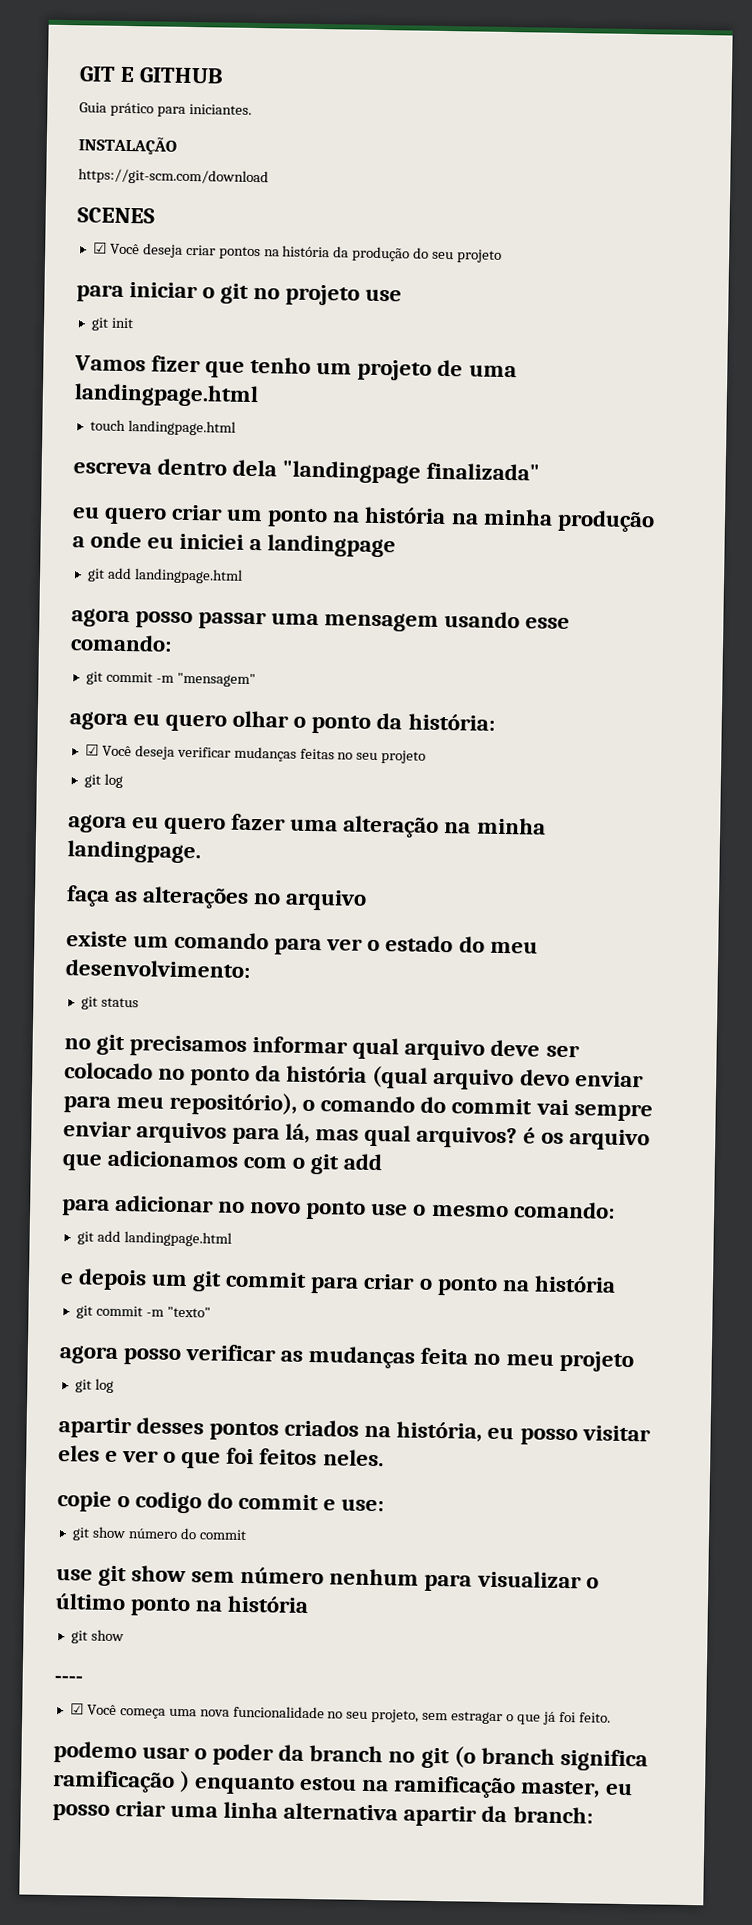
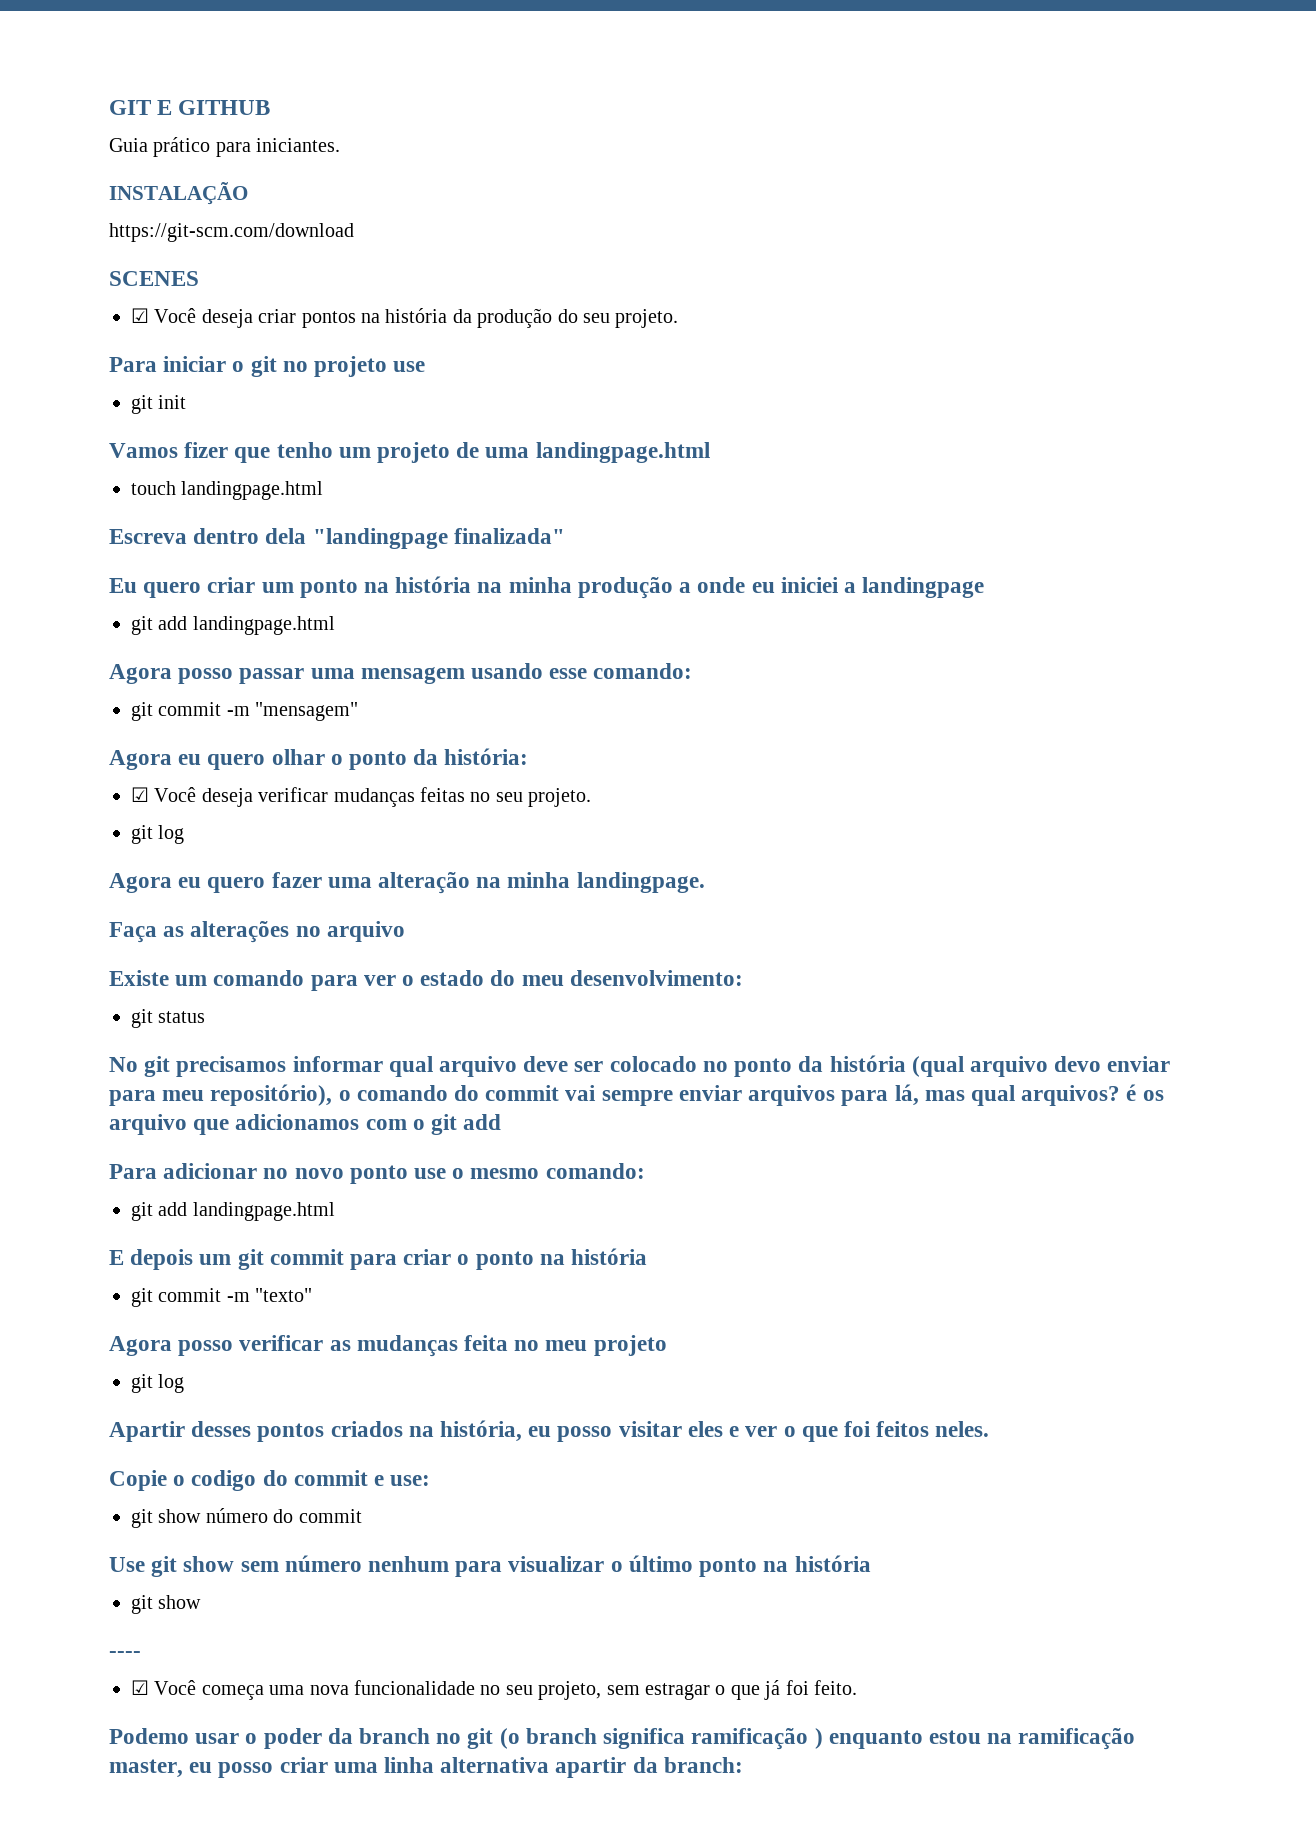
[457,249,503,263] [76,284,124,302] projeto // para -> [615,309,679,328] [109,357,157,372] projeto. // Para
[73,461,152,475] escreva -> [109,529,187,544] Escreva
[72,506,100,519] eu -> [109,578,137,593] Eu
[71,608,130,628] agora -> [109,664,172,684] Agora
[69,711,128,731] agora -> [109,750,172,770] Agora
[381,750,427,764] [83,773,123,788] [68,814,127,834] projeto // git log // agora -> [528,788,592,807] [131,825,185,844] [109,873,172,893] projeto. // git log // Agora
[66,885,110,907] faça -> [109,922,157,943] Faça
[66,931,128,948] existe -> [109,970,169,986] Existe
[64,1038,91,1050] no -> [109,1057,138,1072] No
[61,1198,110,1216] para -> [109,1164,157,1179] Para
[60,1273,74,1285] e -> [109,1250,124,1265] E
[59,1345,118,1364] agora -> [109,1336,172,1356] Agora
[58,1417,132,1439] apartir -> [109,1421,185,1442] Apartir
[57,1491,112,1512] copie -> [109,1470,167,1491] Copie
[56,1568,93,1581] use -> [109,1557,145,1572] Use
[53,1741,137,1764] podemo -> [109,1728,189,1744] Podemo

